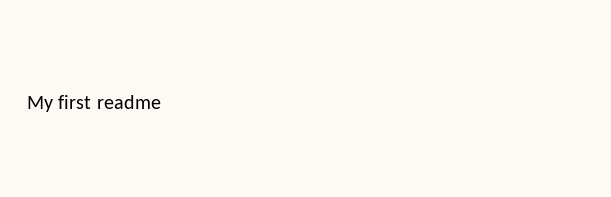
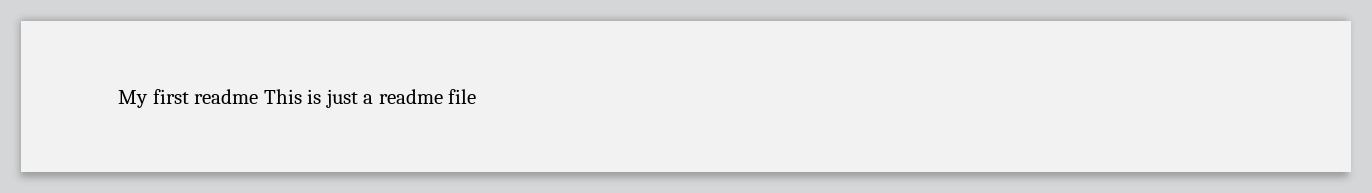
(161, 102) none -> [263,89,477,108] This is just a readme file

